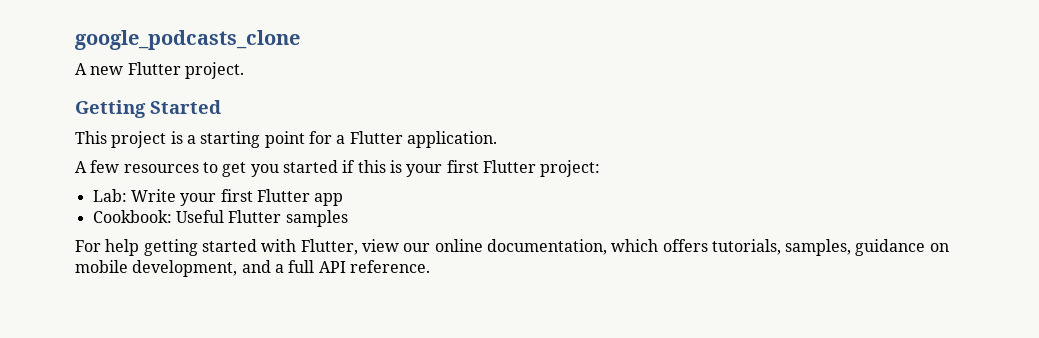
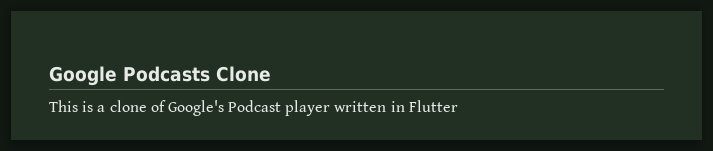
[75,30,300,50] [75,62,244,79] [75,100,221,118] google_podcasts_clone // A new Flutter project. // Getting Started -> [49,66,271,86] Google Podcasts Clone
[111,131,167,148] project -> (78, 106) none
[200,131,497,148] [75,160,601,177] [92,189,344,206] [92,210,348,227] [75,239,949,256] [75,260,430,277] starting point for a Flutter application. // A few resources to get you started if this is your first Flutter project: // Lab: Write your first Flutter app // Cookbook: Useful Flutter samples // For help getting started with Flutter, view our online documentation, which offers tutorials, samples, guidance on mobile development, and a full API reference. -> [109,100,458,116] clone of Google's Podcast player written in Flutter

